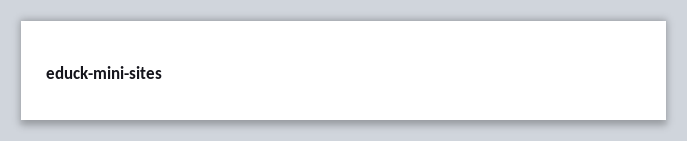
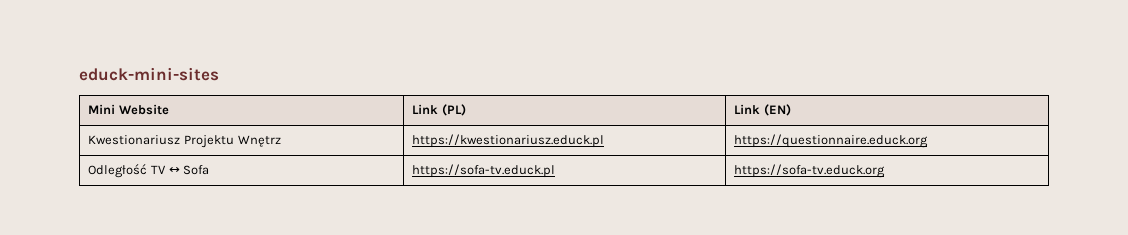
(162, 72) none -> [88,104,169,115] [412,104,466,116] [734,104,791,116] [88,135,281,148] [412,134,605,148] [734,134,929,148] [88,164,210,178] [412,164,556,178] [734,164,886,178] // Mini Website | Link (PL) | Link (EN) // Kwestionariusz Projektu Wnętrz | https://kwestionariusz.educk.pl | https://questionnaire.educk.org // Odległość TV ↔ Sofa | https://sofa-tv.educk.pl | https://sofa-tv.educk.org

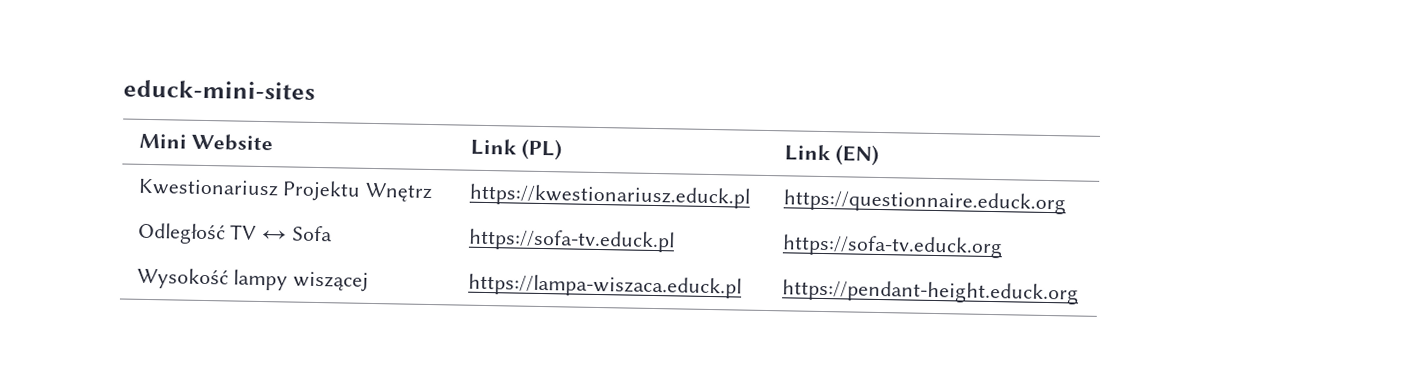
(886, 171) none -> [136,267,370,292] [467,273,742,299] [781,279,1079,305] // Wysokość lampy wiszącej | https://lampa-wiszaca.educk.pl | https://pendant-height.educk.org

